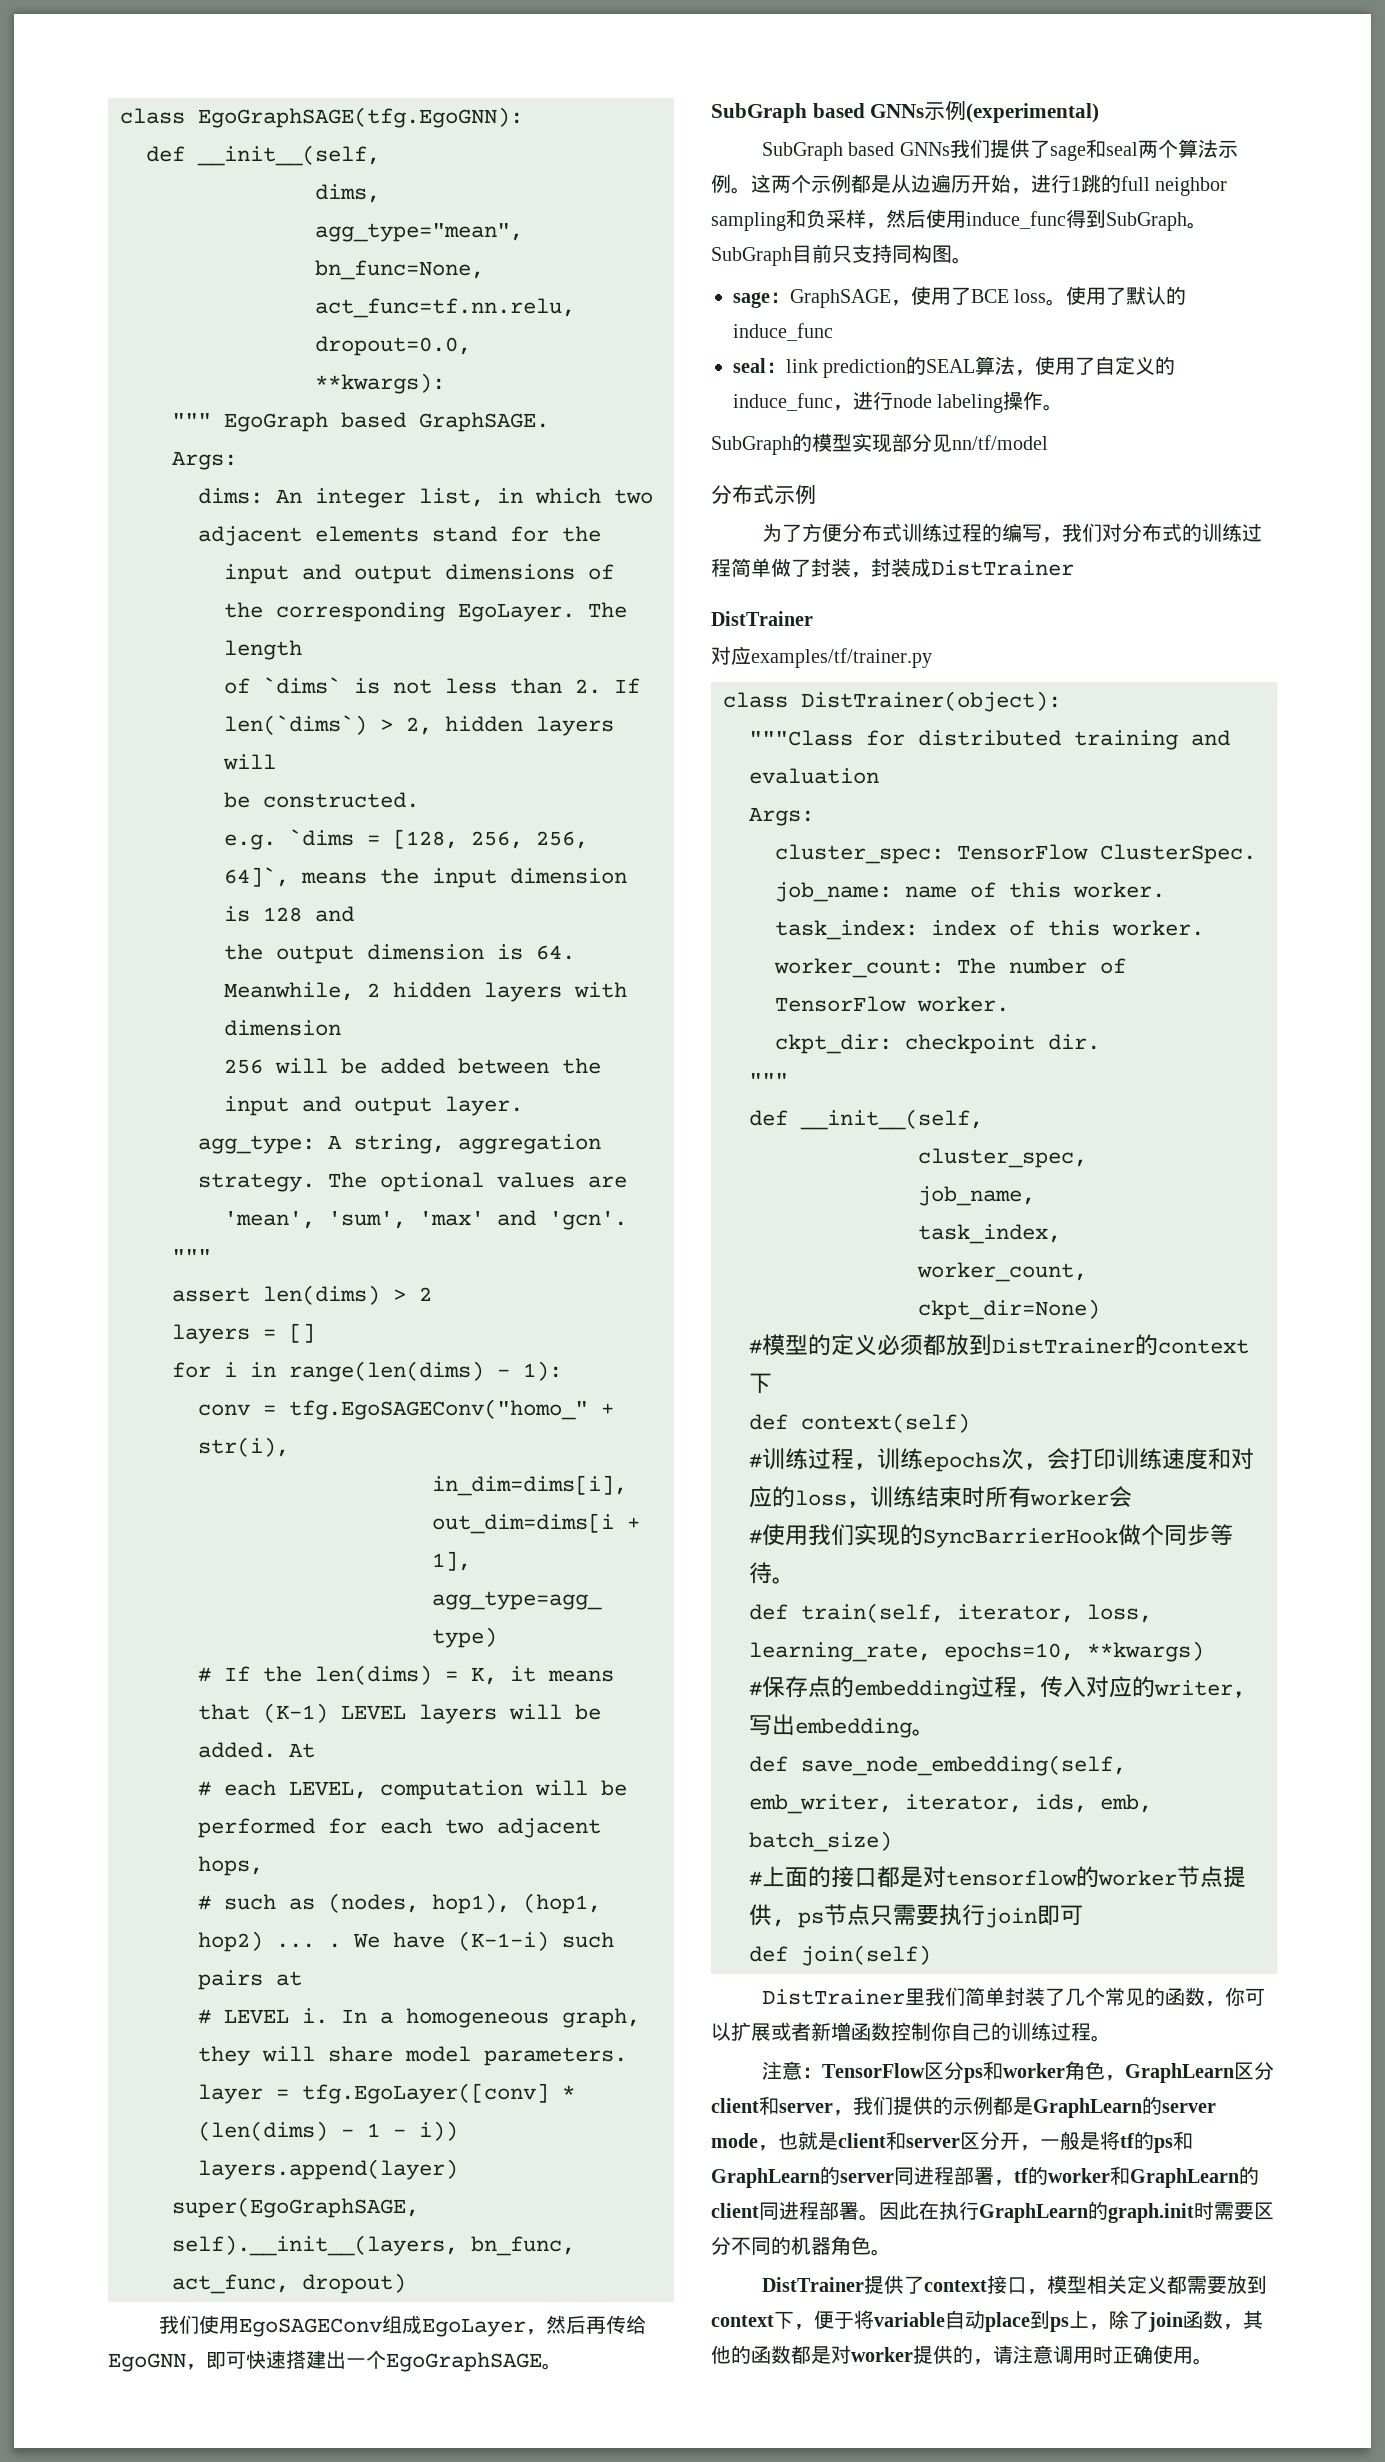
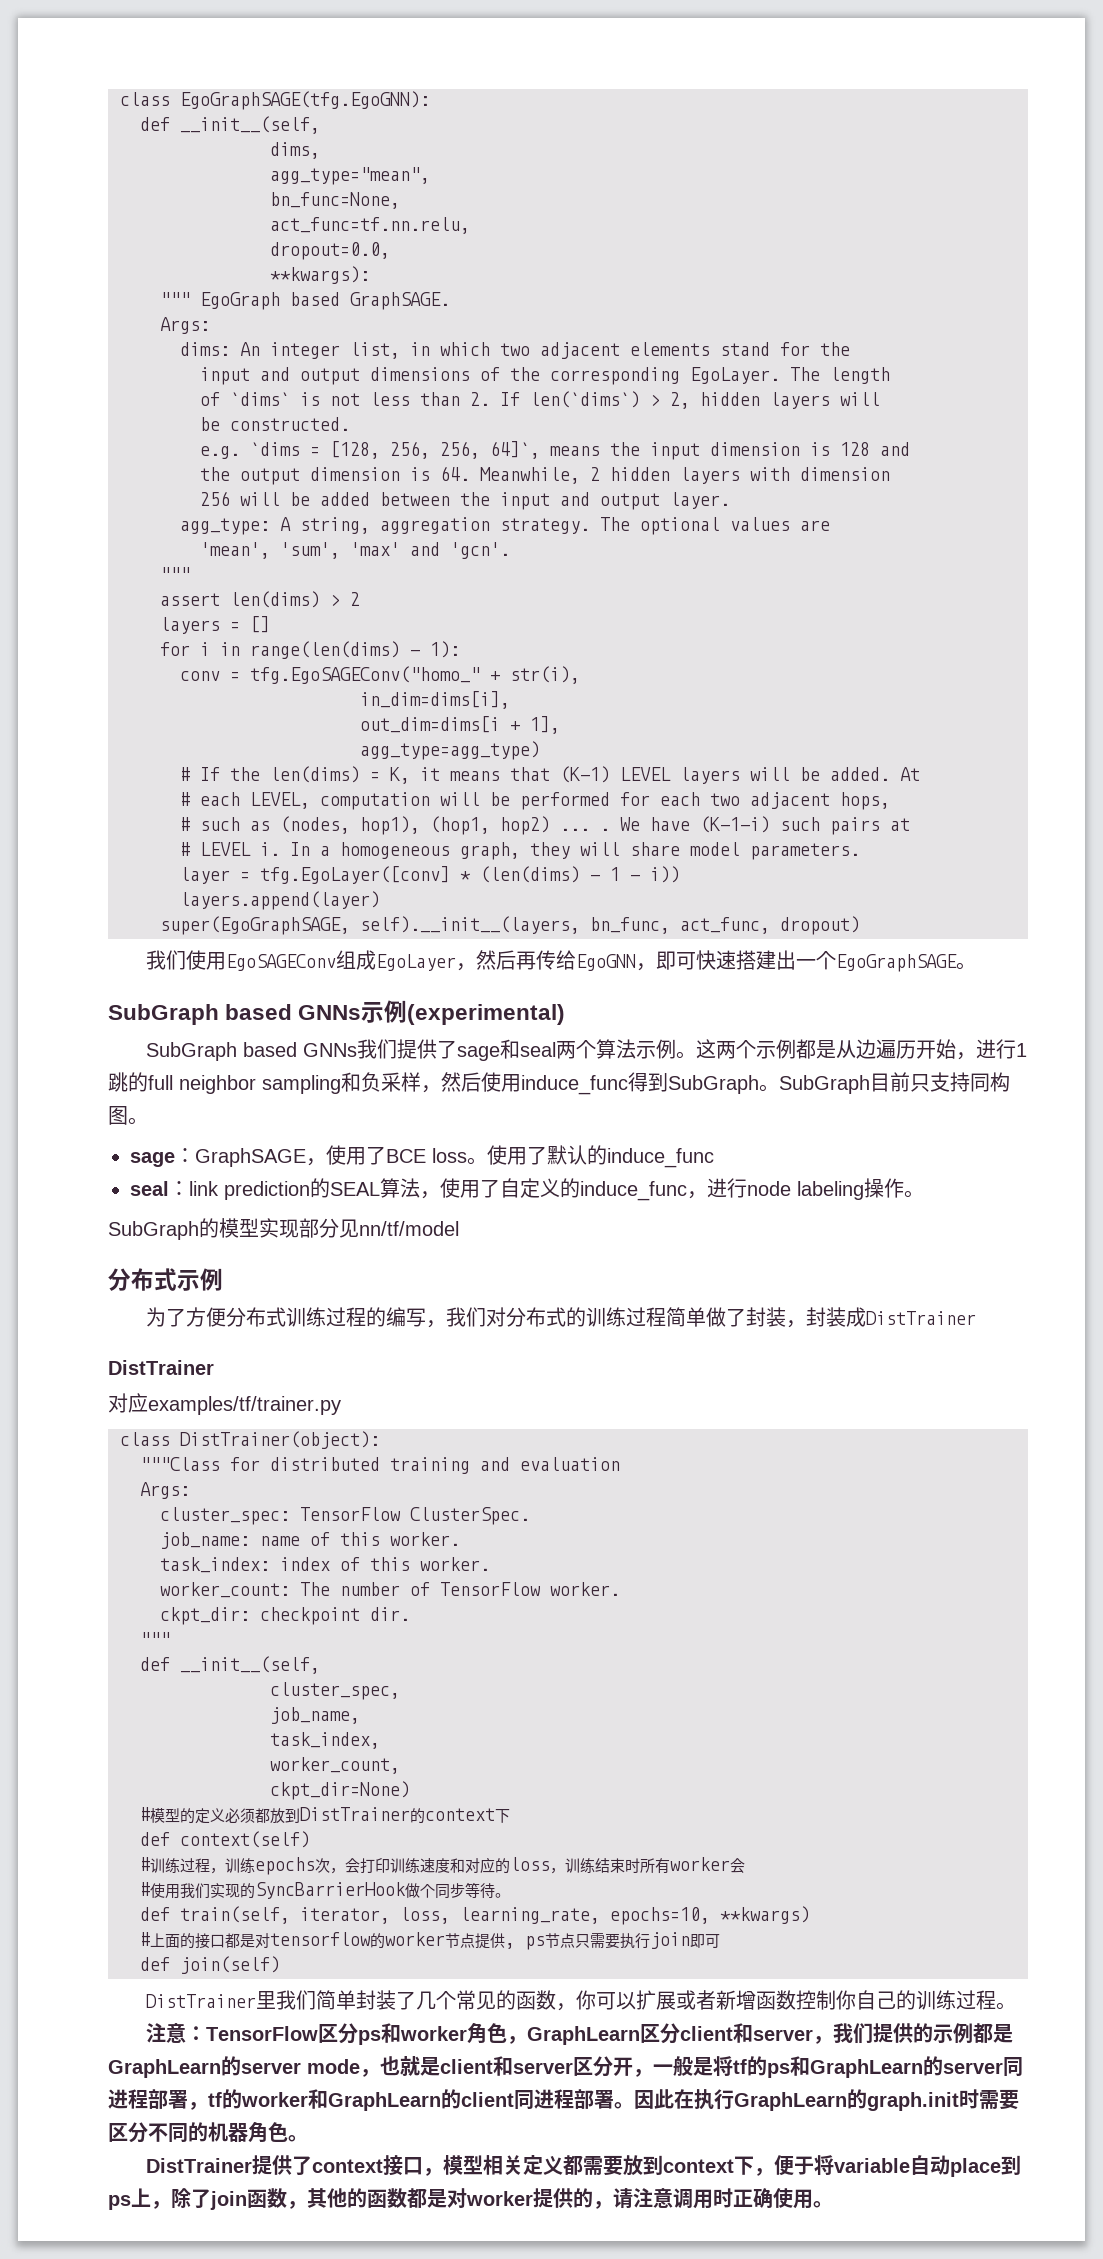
[749,1676,1256,1700] [749,1714,935,1738] [749,1755,1126,1776] [749,1794,1152,1814] [749,1831,892,1852] // #保存点的embedding过程，传入对应的writer，写出embedding。 // def save_node_embedding(self, emb_writer, iterator, ids, emb, batch_size) -> (810, 1915) none

